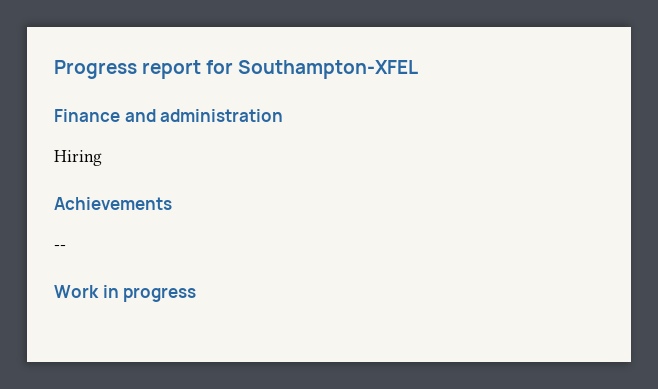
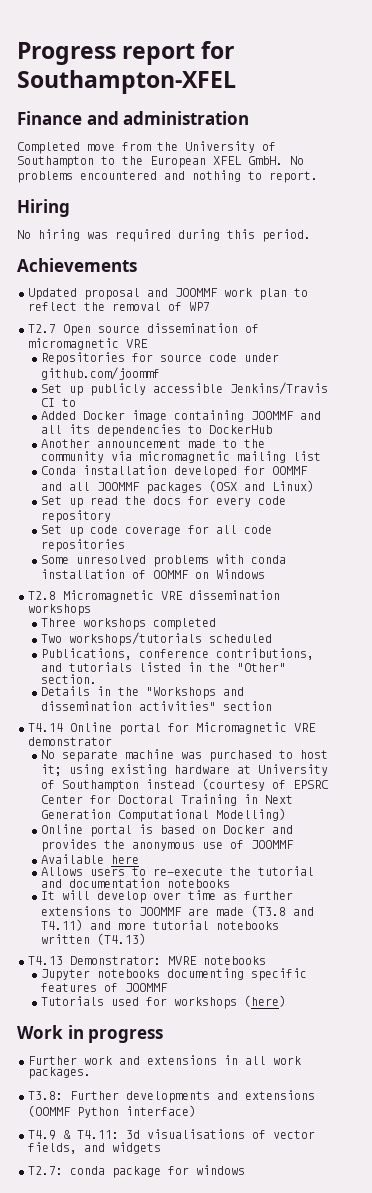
[54,150,102,166] [54,197,172,210] [54,245,66,250] [54,285,197,302] Hiring // Achievements // -- // Work in progress -> [17,141,276,154] [17,156,304,168] [17,170,318,183] [17,199,70,217] [17,229,311,242] [17,258,137,272] [28,288,308,300] [28,302,210,311] [28,323,259,336] [28,338,148,350] [40,352,279,365] [40,367,160,380] [40,382,328,396] [40,398,76,407] [40,410,321,422] [40,424,272,437] [40,439,265,448] [40,451,321,463] [40,465,308,478] [40,480,314,494] [40,496,286,508] [40,510,111,523] [40,525,272,537] [40,539,125,552] [40,554,286,567] [40,569,265,579] [28,590,280,602] [28,604,91,616] [40,618,216,630] [40,632,272,646] [40,648,314,660] [40,662,286,672] [40,674,97,684] [40,686,244,699] [40,701,272,711] [28,722,316,735] [28,737,112,746] [40,749,328,762] [40,764,328,776] [40,778,329,792] [40,794,293,806] [40,808,286,822] [40,824,293,837] [40,839,294,852] [40,854,139,864] [40,866,314,876] [40,878,230,888] [40,890,293,903] [40,905,314,917] [40,919,279,931] [40,933,146,945] [28,956,266,965] [40,968,307,981] [40,983,168,992] [40,995,286,1009] [17,1025,164,1043] [28,1055,301,1065] [28,1067,91,1079] [28,1090,315,1103] [28,1105,196,1118] [28,1129,315,1140] [28,1142,161,1154] [28,1165,245,1178] Completed move from the University of Southampton to the European XFEL GmbH. No problems encountered and nothing to report. // Hiring // No hiring was required during this period. // Achievements // Updated proposal and JOOMMF work plan to reflect the removal of WP7 // T2.7 Open source dissemination of micromagnetic VRE // Repositories for source code under github.com/joommf // Set up publicly accessible Jenkins/Travis CI to // Added Docker image containing JOOMMF and all its dependencies to DockerHub // Another announcement made to the community via micromagnetic mailing list // Conda installation developed for OOMMF and all JOOMMF packages (OSX and Linux) // Set up read the docs for every code repository // Set up code coverage for all code repositories // Some unresolved problems with conda installation of OOMMF on Windows // T2.8 Micromagnetic VRE dissemination workshops // Three workshops completed // Two workshops/tutorials scheduled // Publications, conference contributions, and tutorials listed in the "Other" section. // Details in the "Workshops and dissemination activities" section // T4.14 Online portal for Micromagnetic VRE demonstrator // No separate machine was purchased to host it; using existing hardware at University of Southampton instead (courtesy of EPSRC Center for Doctoral Training in Next Generation Computational Modelling) // Online portal is based on Docker and provides the anonymous use of JOOMMF // Available here // Allows users to re-execute the tutorial and documentation notebooks // It will develop over time as further extensions to JOOMMF are made (T3.8 and T4.11) and more tutorial notebooks written (T4.13) // T4.13 Demonstrator: MVRE notebooks // Jupyter notebooks documenting specific features of JOOMMF // Tutorials used for workshops (here) // Work in progress // Further work and extensions in all work packages. // T3.8: Further developments and extensions (OOMMF Python interface) // T4.9 & T4.11: 3d visualisations of vector fields, and widgets // T2.7: conda package for windows

